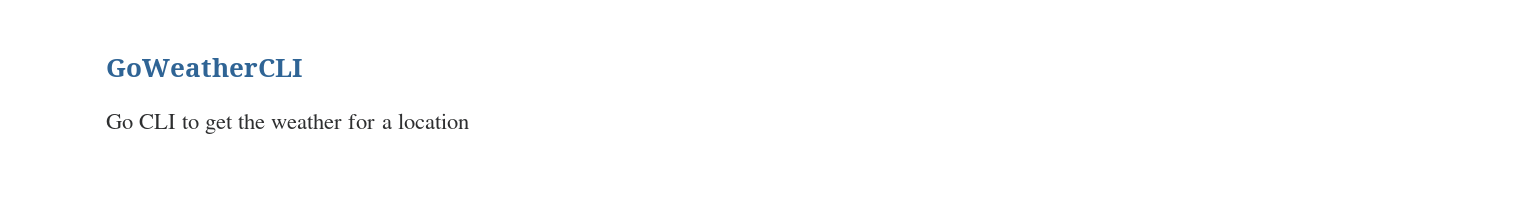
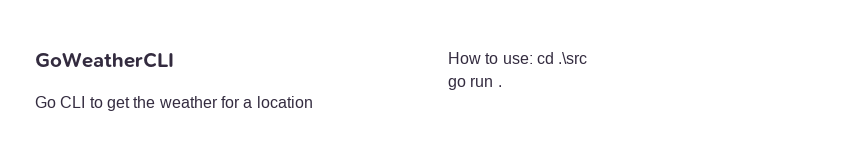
(469, 121) none -> [448,52,588,64] [448,77,502,90] // How to use: cd .\src // go run .

